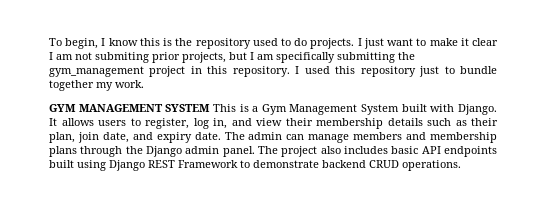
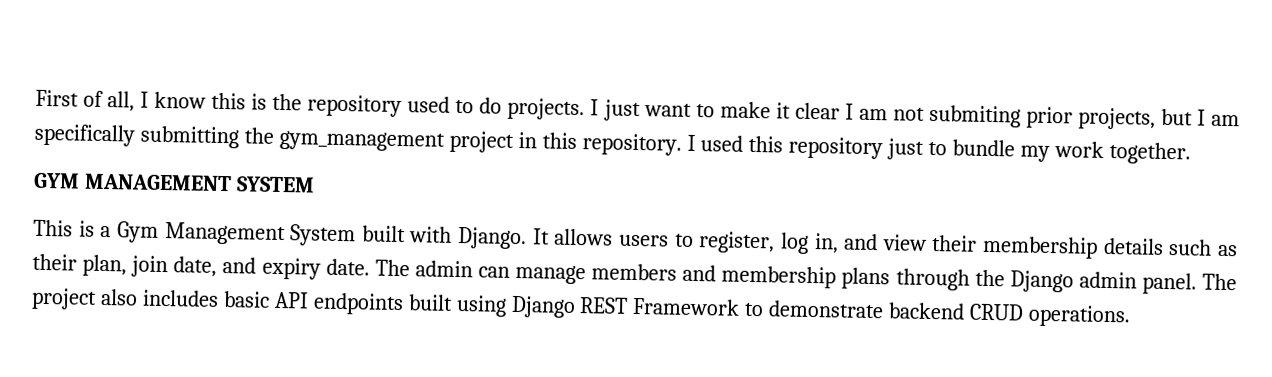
[49,38,99,49] To begin, -> [35,89,136,112] First of all,
[49,80,144,91] together my work. -> [1020,141,1191,165] my work together.
(211, 108) none -> (315, 184) //

